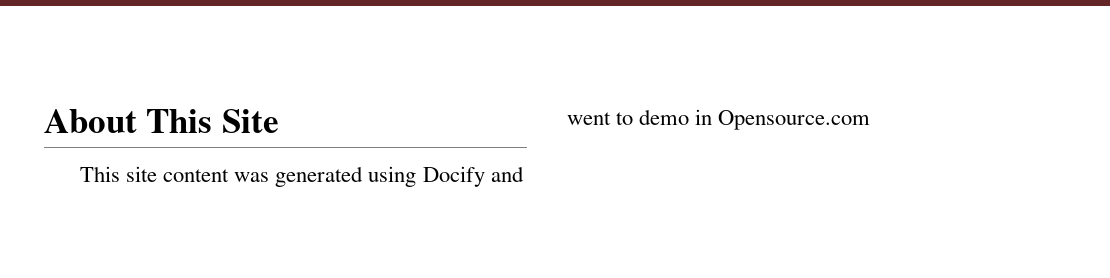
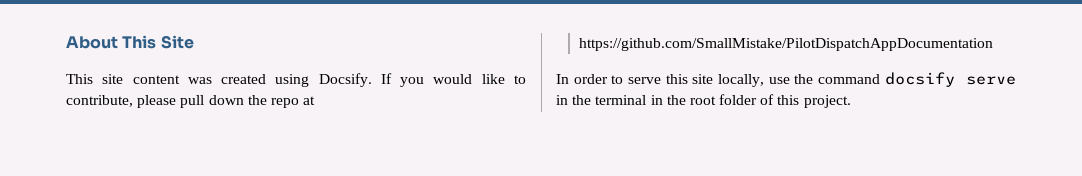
[275,166,524,187] [567,109,871,130] generated using Docify and went to demo in Opensource.com -> [221,73,526,87] [66,95,316,108] [578,38,993,51] [556,72,1016,87] [556,94,851,108] created using Docsify. If you would like to contribute, please pull down the repo at // https://github.com/SmallMistake/PilotDispatchAppDocumentation // In order to serve this site locally, use the command docsify serve in the terminal in the root folder of this project.

